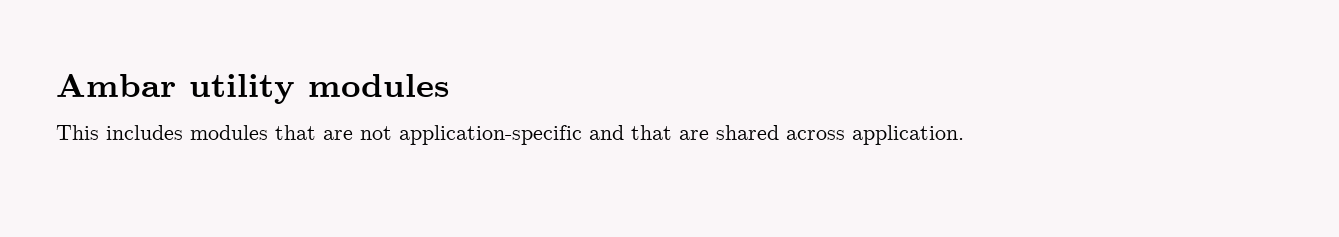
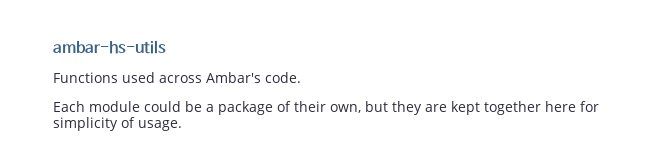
[56,74,449,104] [56,125,964,145] Ambar utility modules // This includes modules that are not application-specific and that are shared across application. -> [53,40,166,54] [53,72,301,83] [53,101,599,115] [53,117,182,131] ambar-hs-utils // Functions used across Ambar's code. // Each module could be a package of their own, but they are kept together here for simplicity of usage.

